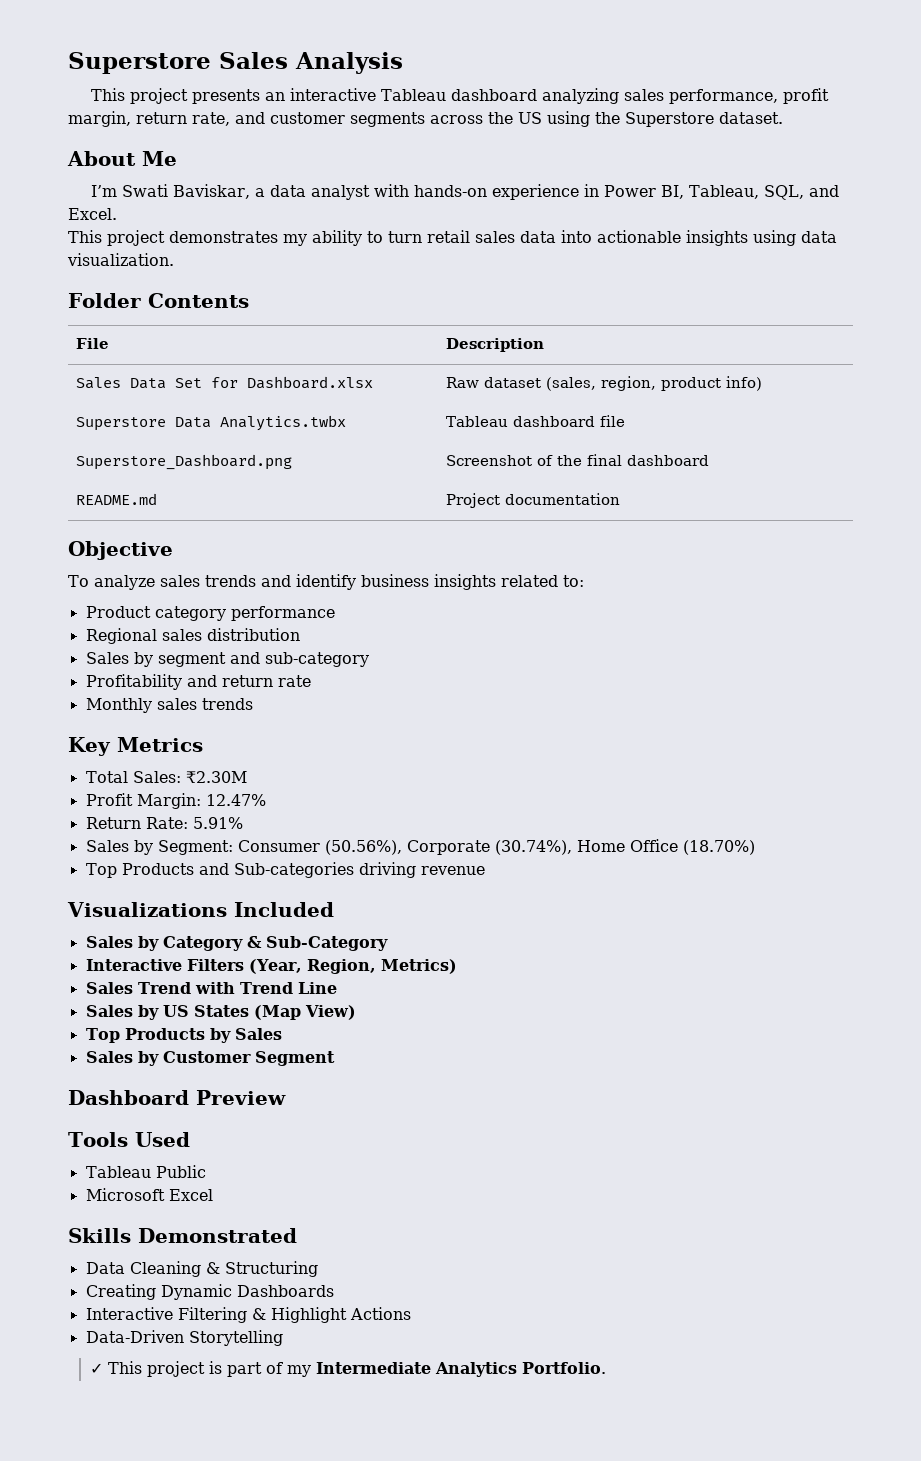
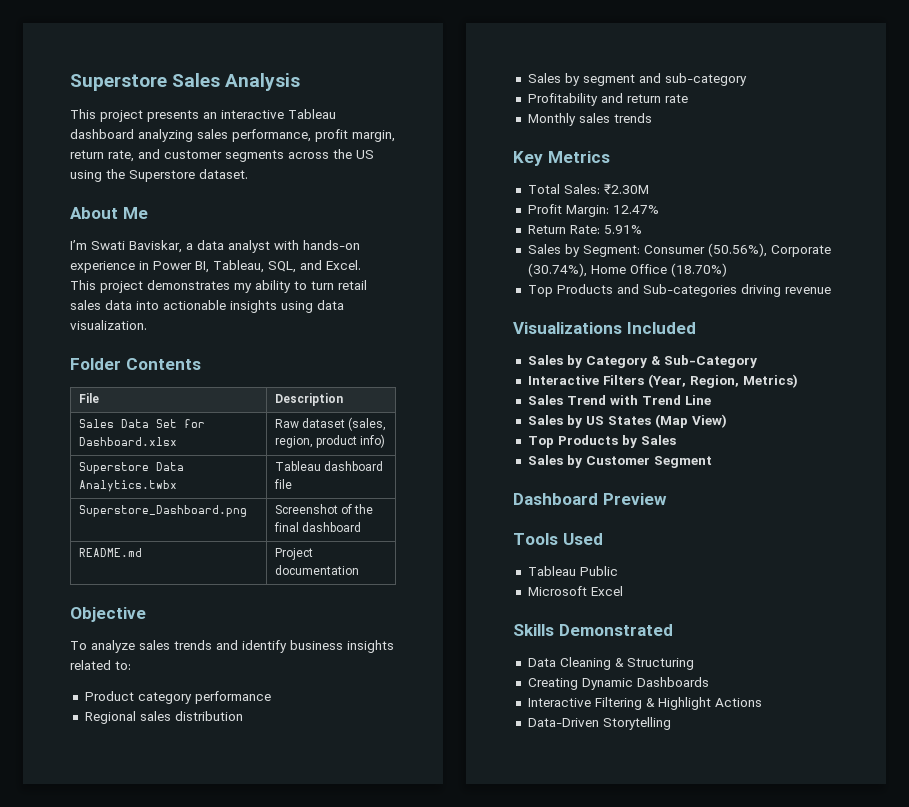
[90,1361,607,1377] // ✓ This project is part of my Intermediate Analytics Portfolio. -> (671, 723) none

